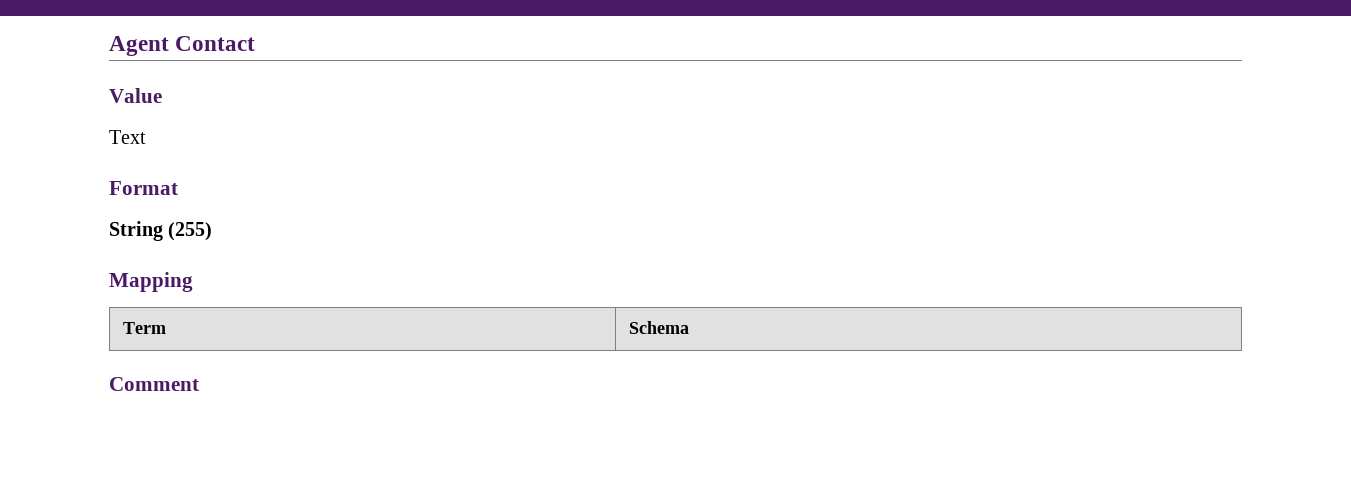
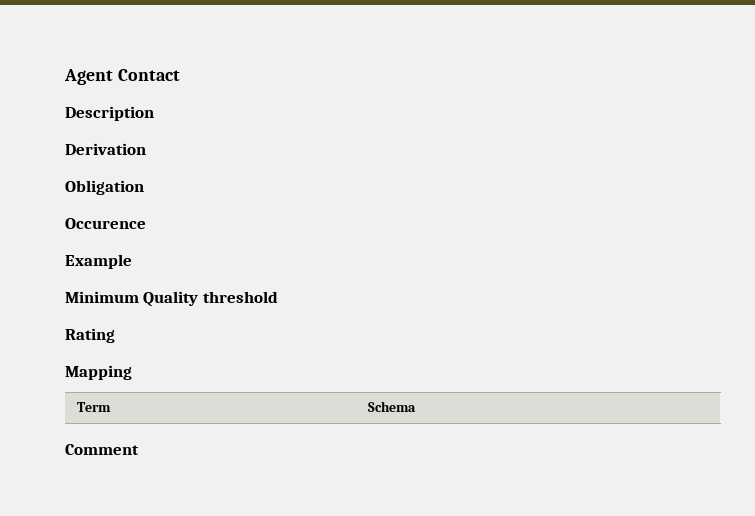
[109,88,162,103] [109,130,146,144] [109,181,178,195] [109,221,213,241] Value // Text // Format // String (255) -> [65,106,154,121] [65,143,146,155] [65,180,144,195] [65,218,146,229] [65,254,132,269] [65,291,278,307] [65,328,115,343] Description // Derivation // Obligation // Occurence // Example // Minimum Quality threshold // Rating

